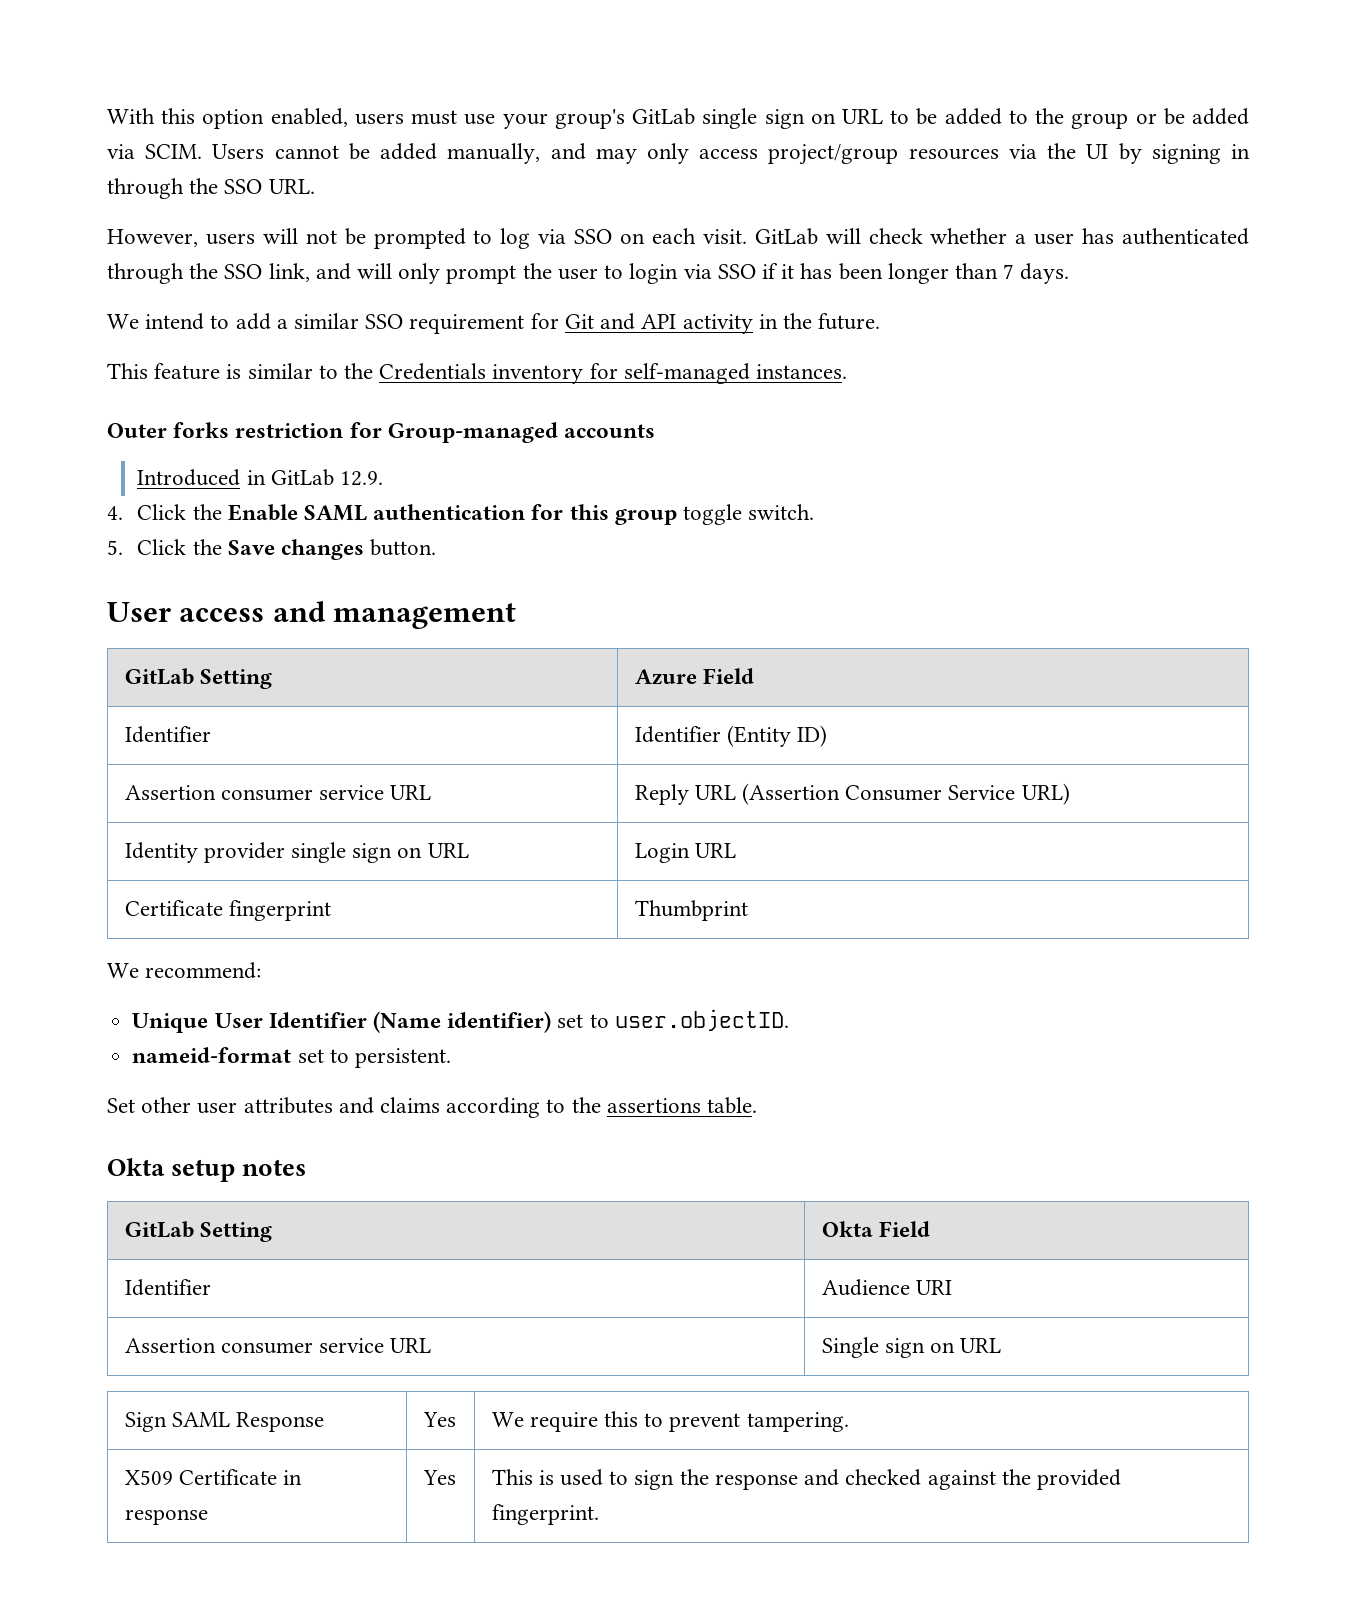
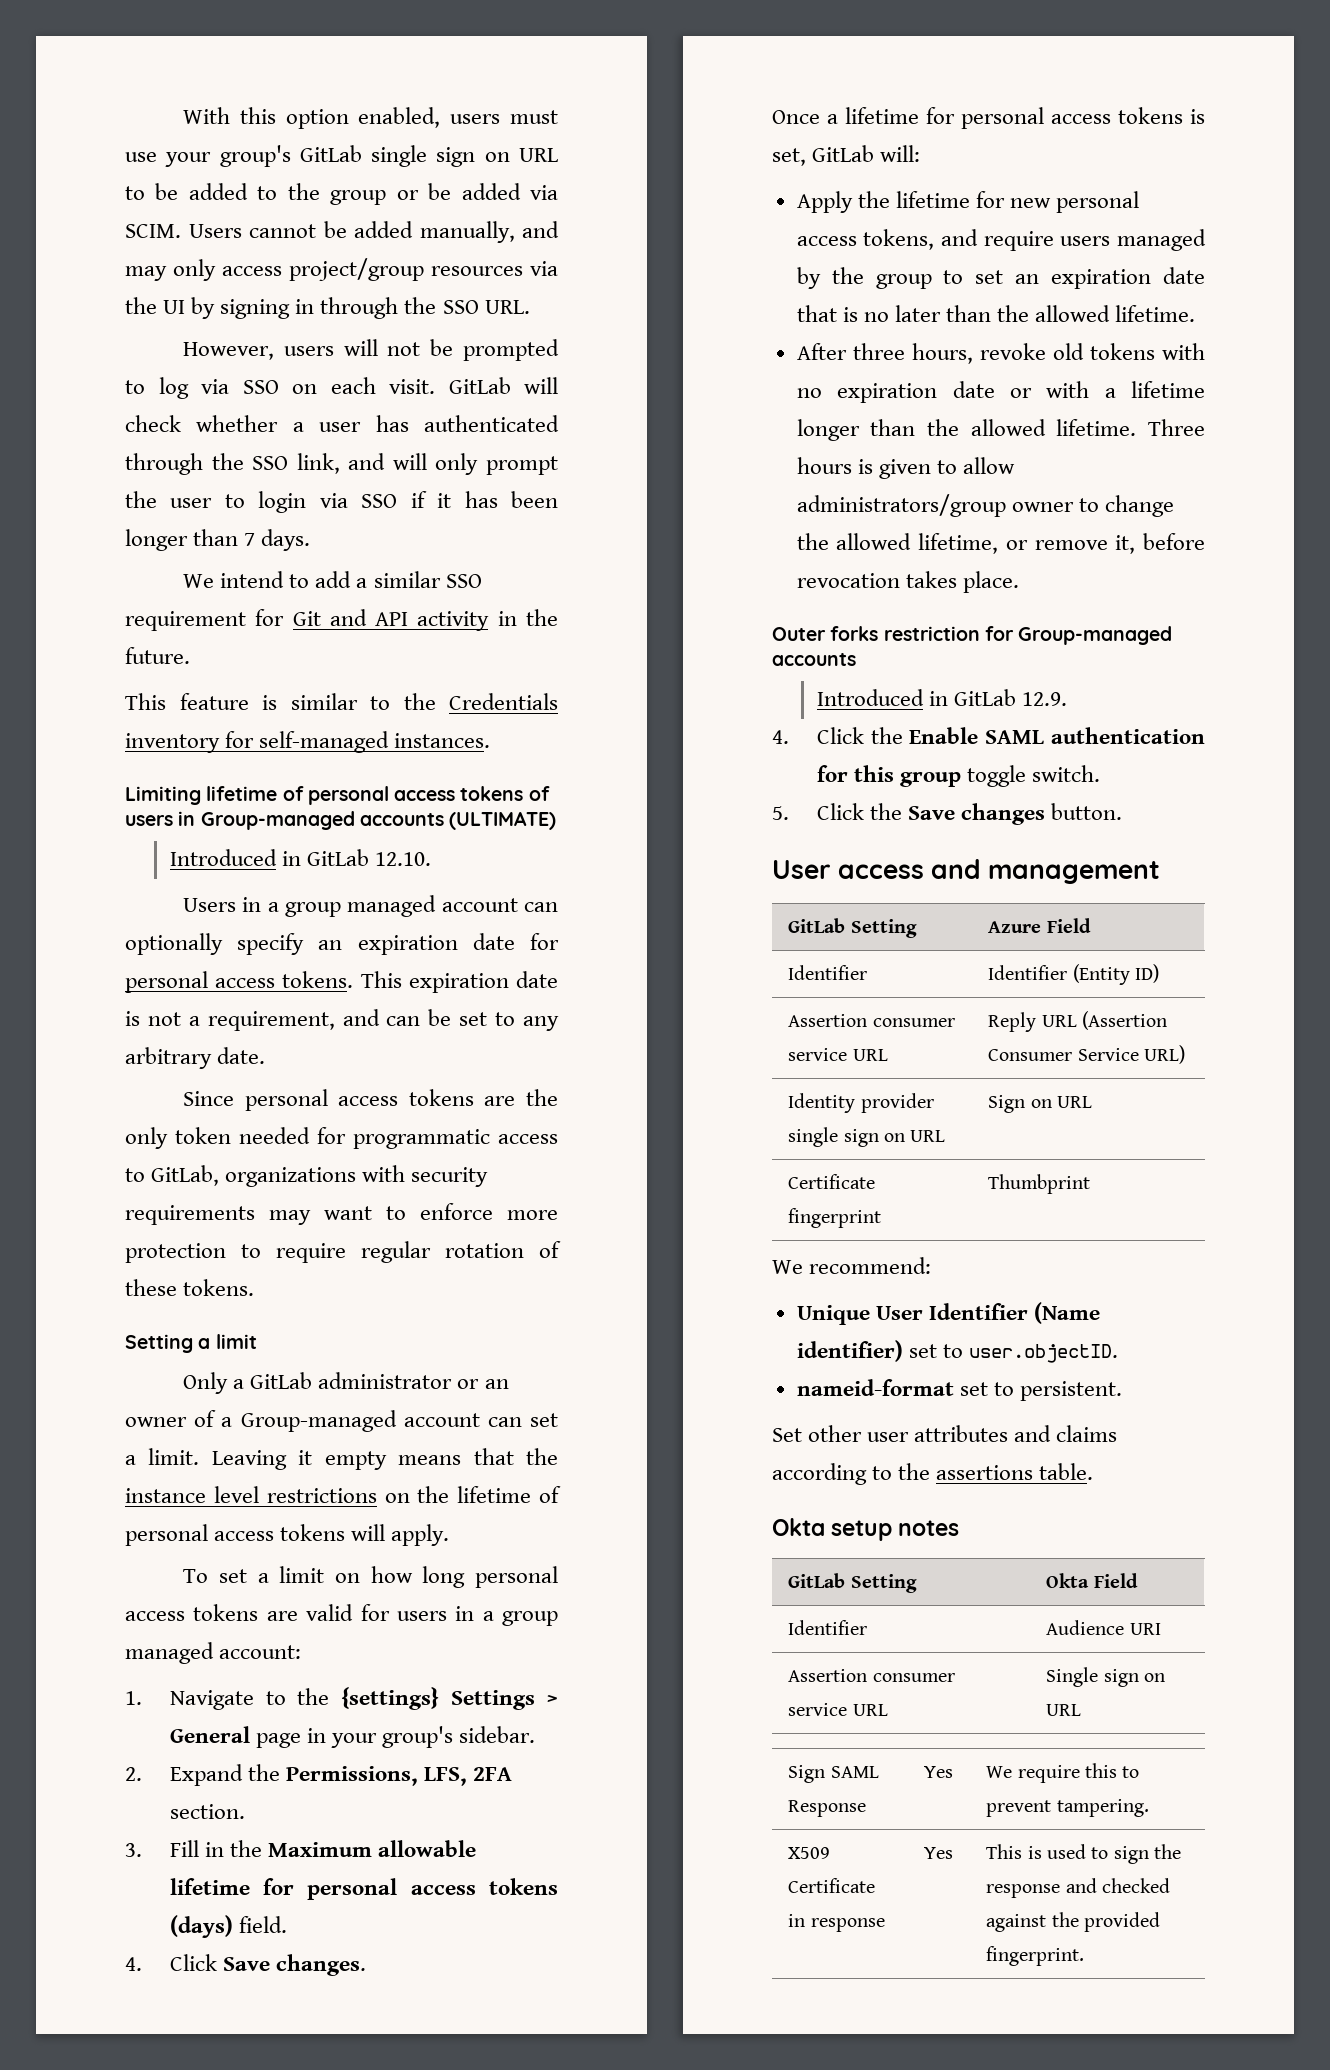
(848, 371) none -> [125,786,550,805] [125,811,557,830] [169,849,432,866] [183,895,558,917] [125,933,559,955] [125,971,558,993] [125,1009,560,1031] [125,1047,266,1069] [183,1089,558,1111] [125,1127,558,1149] [125,1165,489,1187] [125,1203,558,1225] [125,1241,561,1263] [125,1279,255,1296] [125,1334,257,1353] [183,1372,509,1394] [125,1410,558,1432] [125,1448,558,1470] [125,1486,561,1503] [125,1524,450,1546] [183,1566,558,1588] [125,1604,558,1626] [125,1642,302,1664] [125,1687,558,1710] [169,1726,536,1748] [125,1764,513,1786] [169,1804,245,1819] [125,1840,477,1857] [169,1878,558,1900] [169,1915,287,1938] [125,1954,366,1976] [772,107,1205,129] [772,145,921,166] [796,191,1140,213] [796,229,1206,251] [796,267,1205,289] [796,305,1196,322] [796,343,1205,364] [796,381,1205,403] [796,419,1205,441] [796,457,1016,479] [796,494,1174,517] [796,533,1205,554] [796,571,1019,593] // Limiting lifetime of personal access tokens of users in Group-managed accounts (ULTIMATE) // Introduced in GitLab 12.10. // Users in a group managed account can optionally specify an expiration date for personal access tokens. This expiration date is not a requirement, and can be set to any arbitrary date. // Since personal access tokens are the only token needed for programmatic access to GitLab, organizations with security requirements may want to enforce more protection to require regular rotation of these tokens. // Setting a limit // Only a GitLab administrator or an owner of a Group-managed account can set a limit. Leaving it empty means that the instance level restrictions on the lifetime of personal access tokens will apply. // To set a limit on how long personal access tokens are valid for users in a group managed account: // 1. Navigate to the {settings} Settings > General page in your group's sidebar. // 2. Expand the Permissions, LFS, 2FA section. // 3. Fill in the Maximum allowable lifetime for personal access tokens (days) field. // 4. Click Save changes. // Once a lifetime for personal access tokens is set, GitLab will: // Apply the lifetime for new personal access tokens, and require users managed by the group to set an expiration date that is no later than the allowed lifetime. // After three hours, revoke old tokens with no expiration date or with a lifetime longer than the allowed lifetime. Three hours is given to allow administrators/group owner to change the allowed lifetime, or remove it, before revocation takes place.
[634,843,690,863] Login -> [988,1095,1052,1113] Sign on

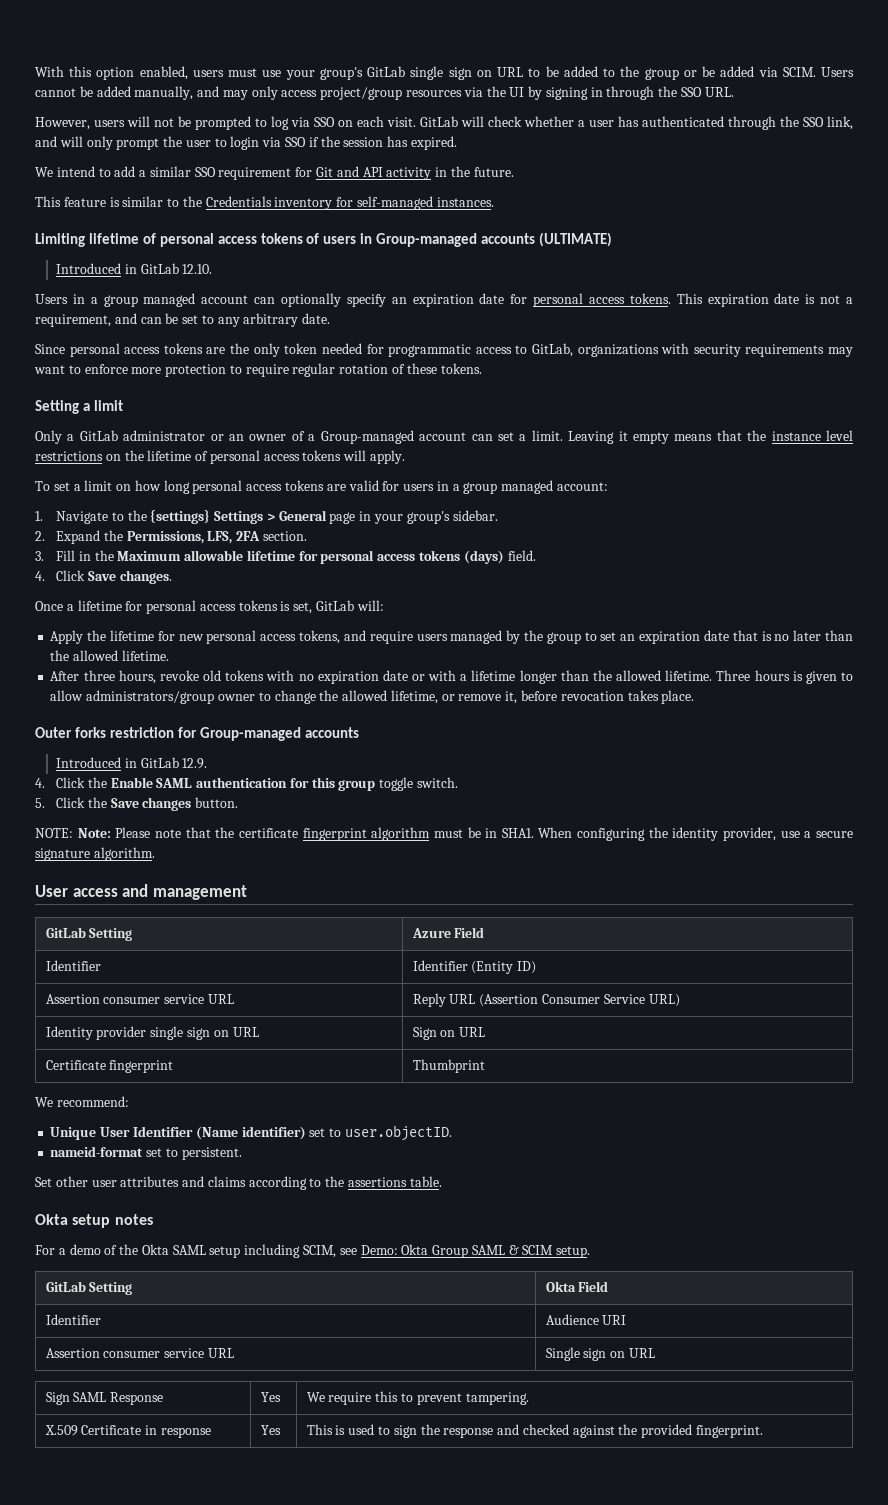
[437,491,558,508] [125,529,311,551] it has been longer than 7 days. -> [320,136,457,150] the session has expired.
(1123, 811) none -> [35,827,853,841] [35,847,155,861] // NOTE: Note: Please note that the certificate fingerprint algorithm must be in SHA1. When configuring the identity provider, use a secure signature algorithm.
(960, 1528) none -> [35,1244,591,1258] // For a demo of the Okta SAML setup including SCIM, see Demo: Okta Group SAML & SCIM setup.
[788,1847,831,1859] X509 -> [44,1425,78,1436] X.509

